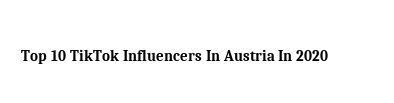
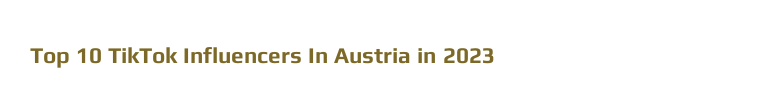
[278,50,329,61] In 2020 -> [417,48,495,64] in 2023

